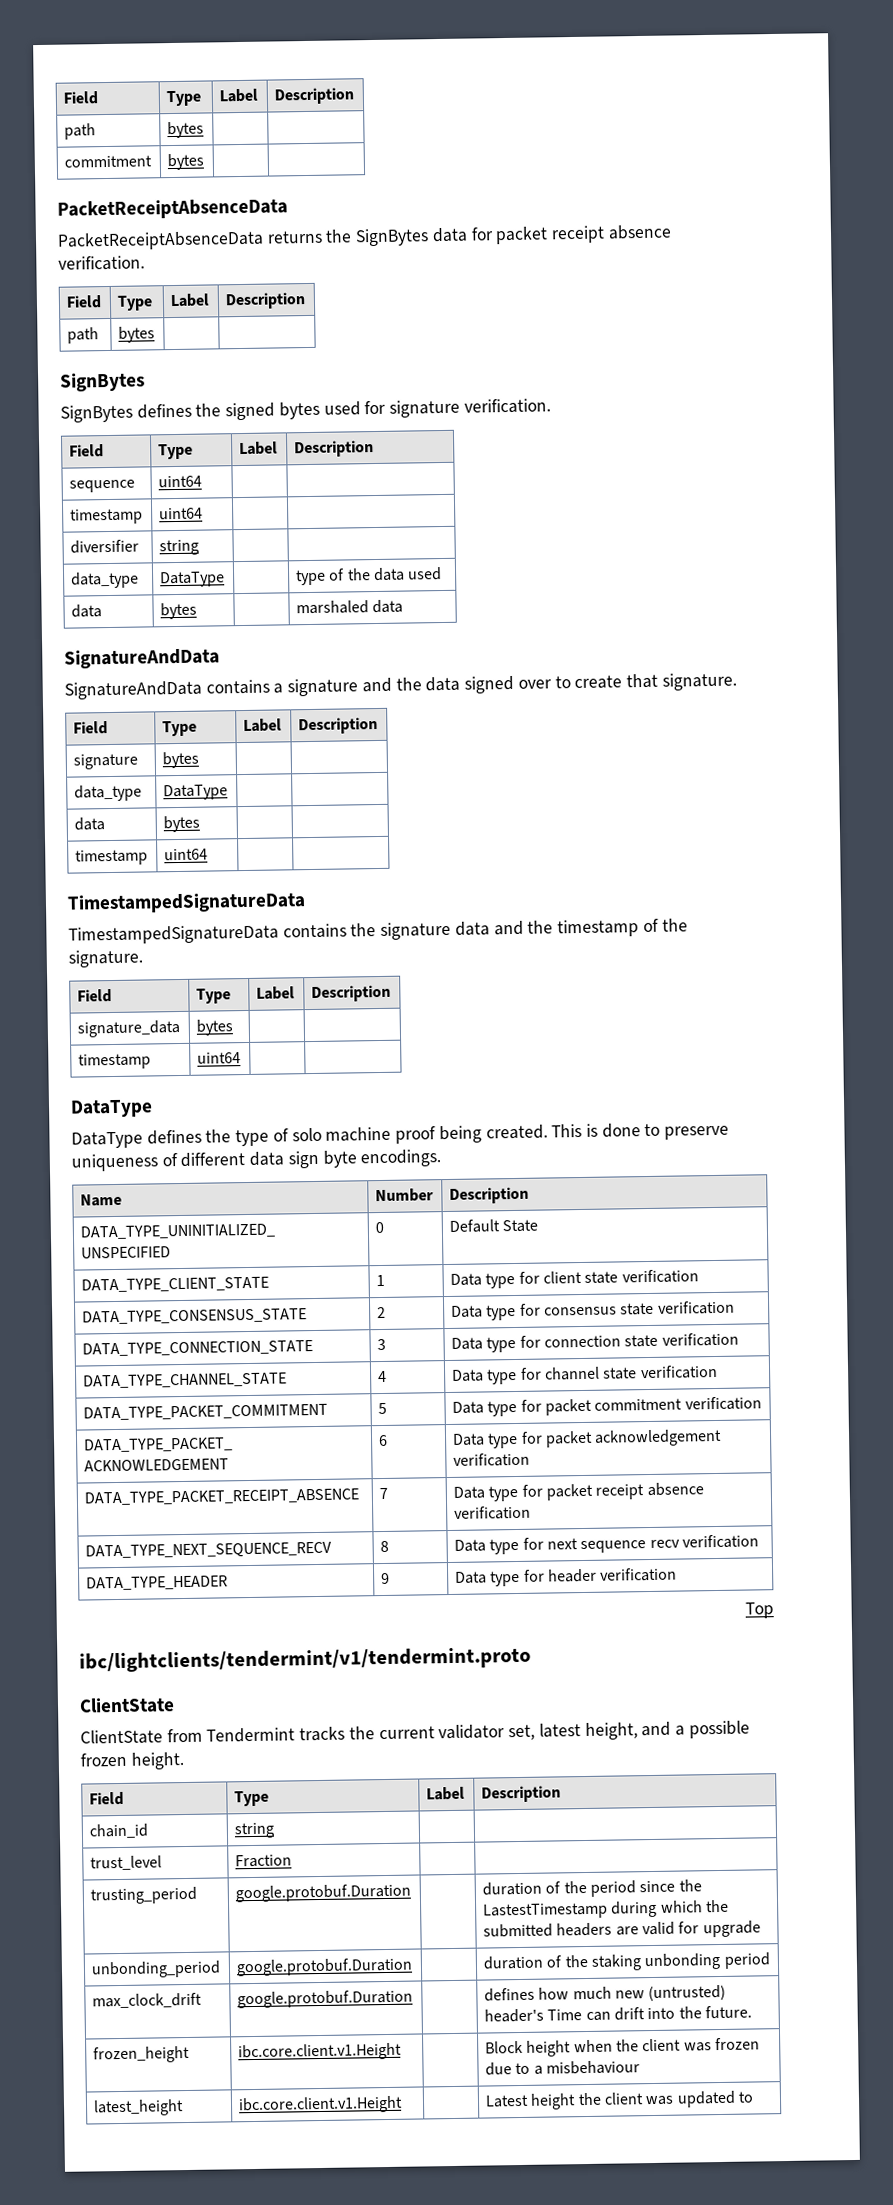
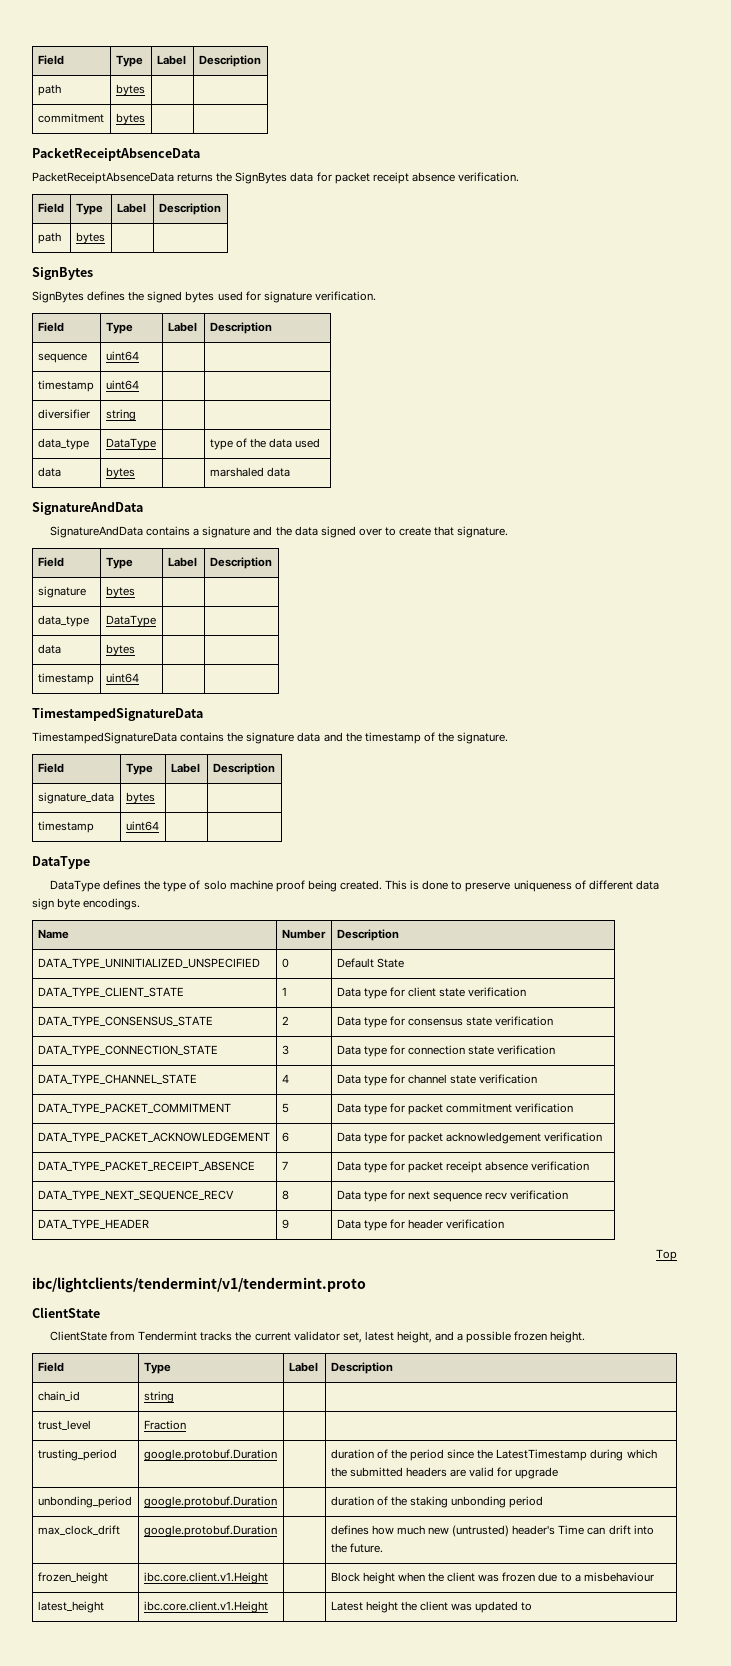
[483,1902,609,1920] LastestTimestamp -> [496,1449,588,1461] LatestTimestamp

